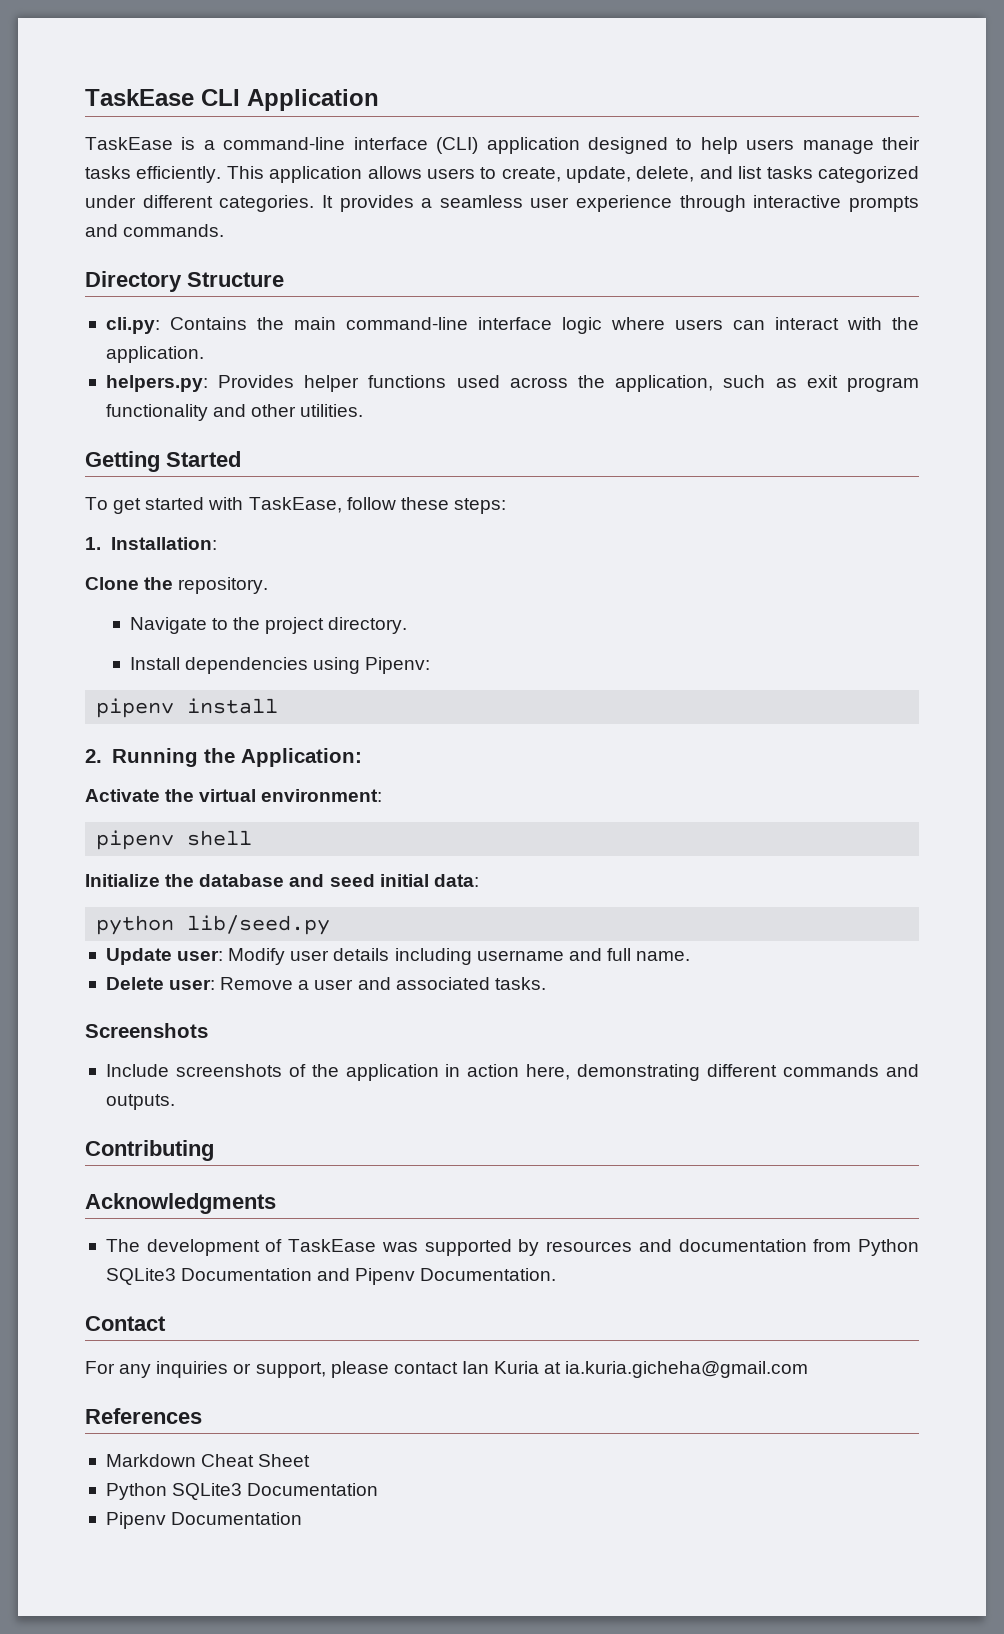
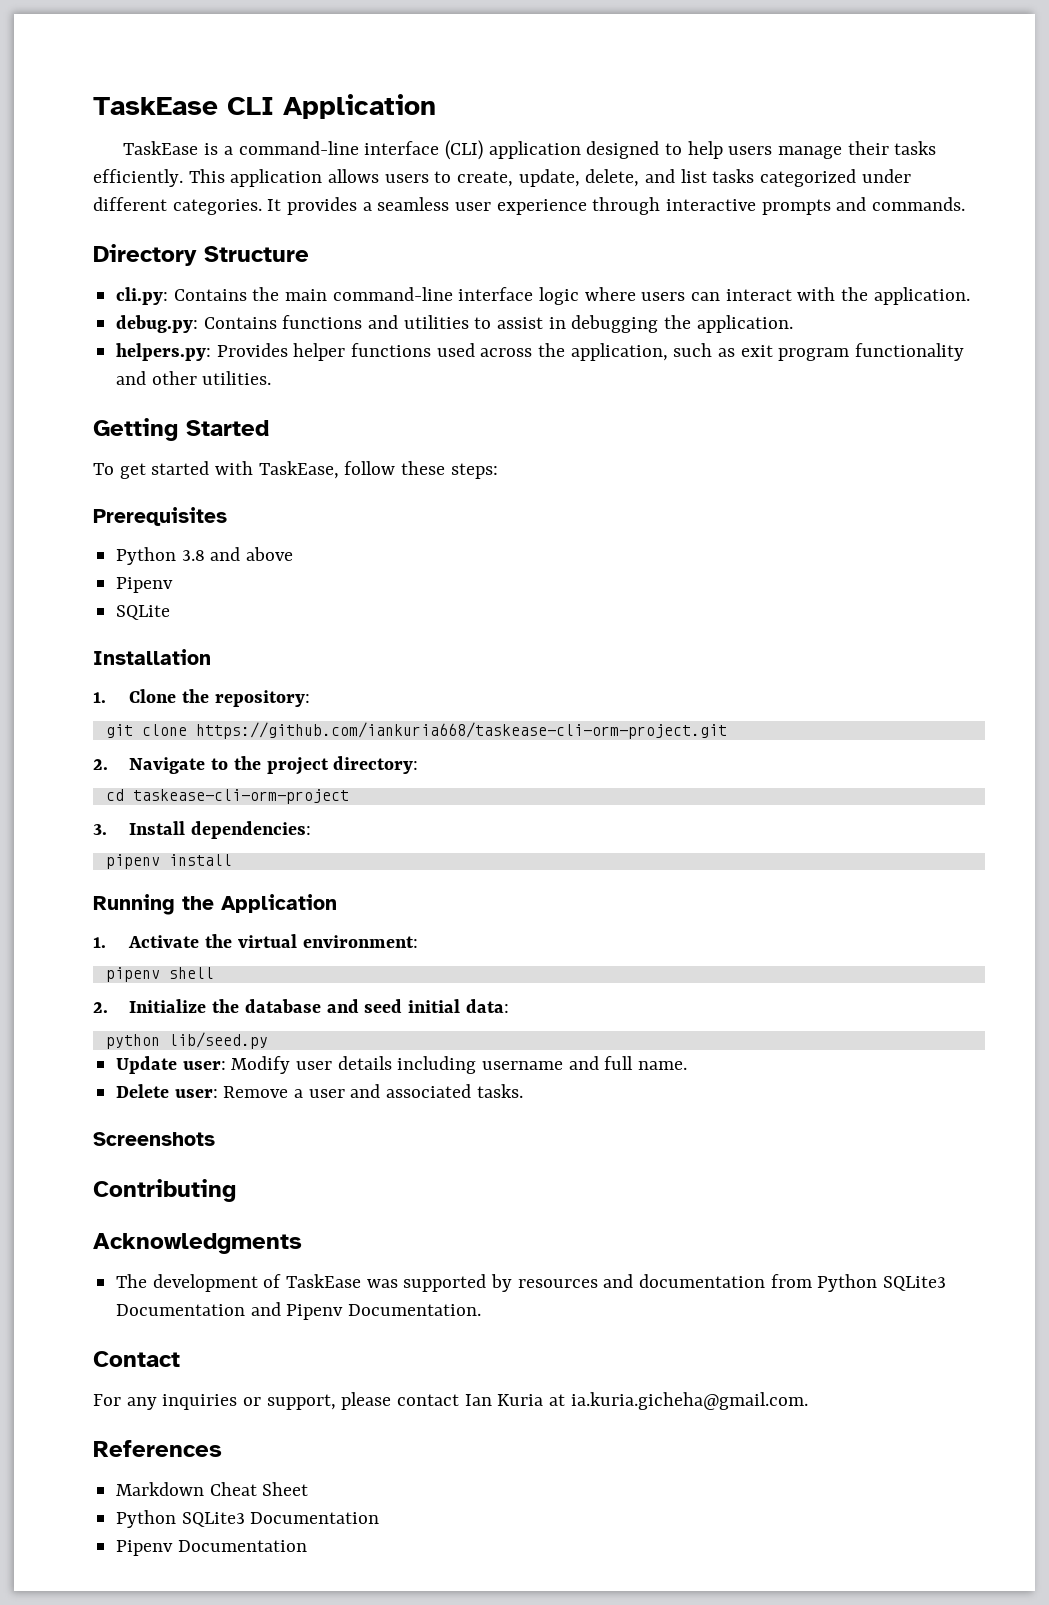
(204, 354) none -> [116,315,793,333] // debug.py: Contains functions and utilities to assist in debugging the application.
[85,537,217,550] // 1. Installation: // -> [93,507,227,526] [116,547,294,565] [116,577,174,593] [116,605,171,620] [93,649,211,665] [93,692,106,703] // Prerequisites // Python 3.8 and above // Pipenv // SQLite // Installation // 1.
[178,577,269,594] [129,617,408,634] [129,657,431,674] repository. // Navigate to the project directory. // Install dependencies using Pipenv: -> [214,690,310,707] [105,722,727,739] [93,756,419,775] [105,789,349,804] [93,821,312,839] repository: // git clone https://github.com/iankuria668/taskease-cli-orm-project.git // 2. Navigate to the project directory: // cd taskease-cli-orm-project // 3. Install dependencies:
[85,749,102,763] 2. -> (232, 860) none
[240,748,362,767] Application: // -> [221,894,337,913] [93,937,106,948] Application // 1.
(253, 838) none -> [93,1002,108,1013] 2.
[105,1064,919,1081] [105,1094,175,1110] // Include screenshots of the application in action here, demonstrating different commands and outputs. -> (215, 1139) none
[565,1361,809,1378] ia.kuria.gicheha@gmail.com -> [570,1392,808,1410] ia.kuria.gicheha@gmail.com.

